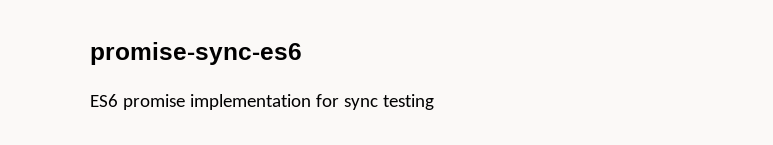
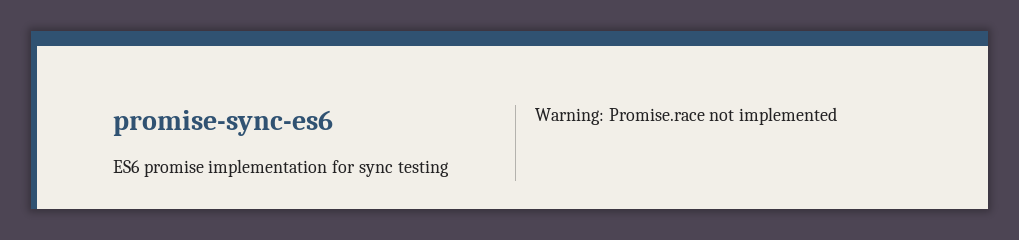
(434, 102) none -> [535,107,838,125] Warning: Promise.race not implemented

